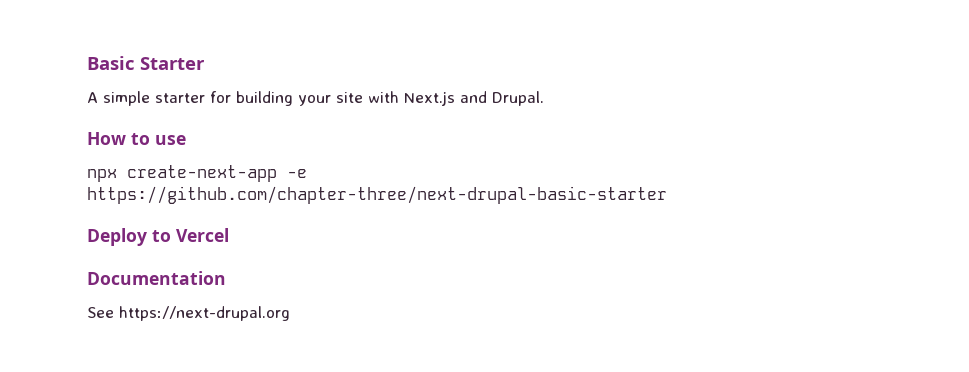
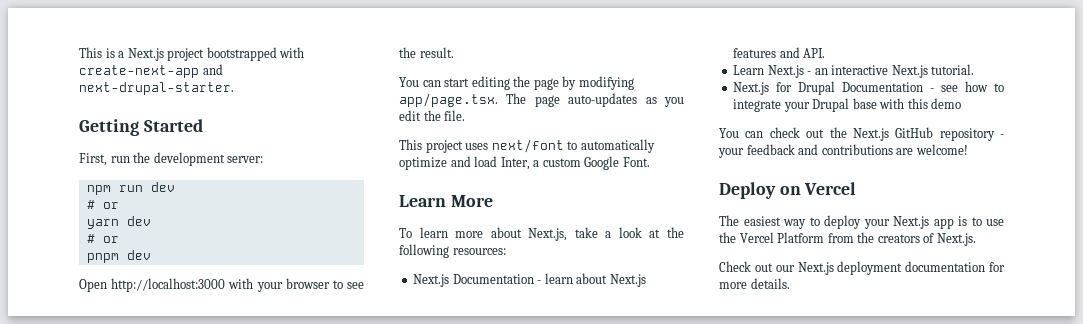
[87,56,205,70] [87,91,544,106] [87,132,186,145] [87,165,307,182] [87,186,667,204] [87,228,229,246] [87,271,226,285] [87,306,290,321] Basic Starter // A simple starter for building your site with Next.js and Drupal. // How to use // npx create-next-app -e https://github.com/chapter-three/next-drupal-basic-starter // Deploy to Vercel // Documentation // See https://next-drupal.org -> [79,47,305,61] [79,64,223,78] [79,82,234,95] [79,119,203,136] [79,152,264,166] [86,182,175,195] [86,200,119,209] [86,216,151,229] [86,234,119,243] [86,250,151,263] [79,278,364,292] [399,47,454,58] [399,76,634,90] [399,93,684,107] [399,110,466,121] [399,139,655,153] [399,156,650,170] [399,195,493,207] [399,227,684,241] [399,244,506,258] [413,273,646,287] [733,47,826,58] [733,64,975,78] [733,81,1004,95] [733,98,962,112] [719,127,1004,141] [718,144,968,158] [719,182,857,199] [719,215,1004,229] [719,232,976,246] [719,261,1005,275] [719,278,790,289] This is a Next.js project bootstrapped with create-next-app and next-drupal-starter. // Getting Started // First, run the development server: // npm run dev // # or // yarn dev // # or // pnpm dev // Open http://localhost:3000 with your browser to see the result. // You can start editing the page by modifying app/page.tsx. The page auto-updates as you edit the file. // This project uses next/font to automatically optimize and load Inter, a custom Google Font. // Learn More // To learn more about Next.js, take a look at the following resources: // Next.js Documentation - learn about Next.js features and API. // Learn Next.js - an interactive Next.js tutorial. // Next.js for Drupal Documentation - see how to integrate your Drupal base with this demo // You can check out the Next.js GitHub repository - your feedback and contributions are welcome! // Deploy on Vercel // The easiest way to deploy your Next.js app is to use the Vercel Platform from the creators of Next.js. // Check out our Next.js deployment documentation for more details.

